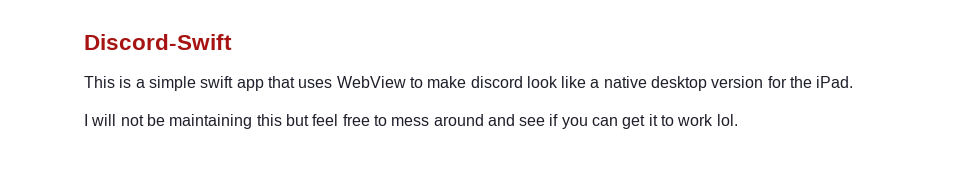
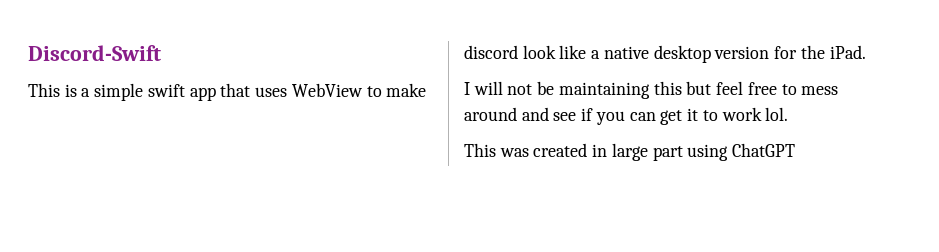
(738, 120) none -> [464,143,796,161] // This was created in large part using ChatGPT

